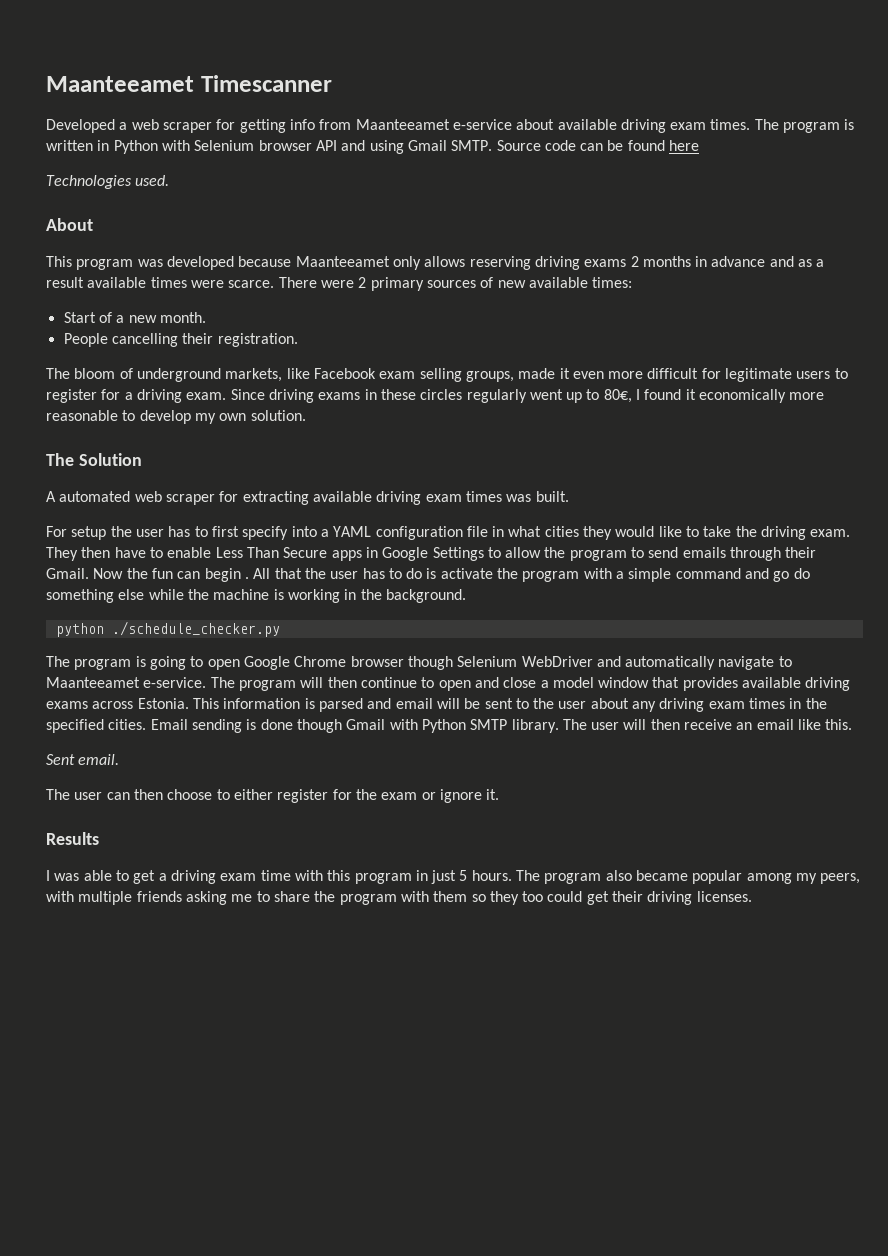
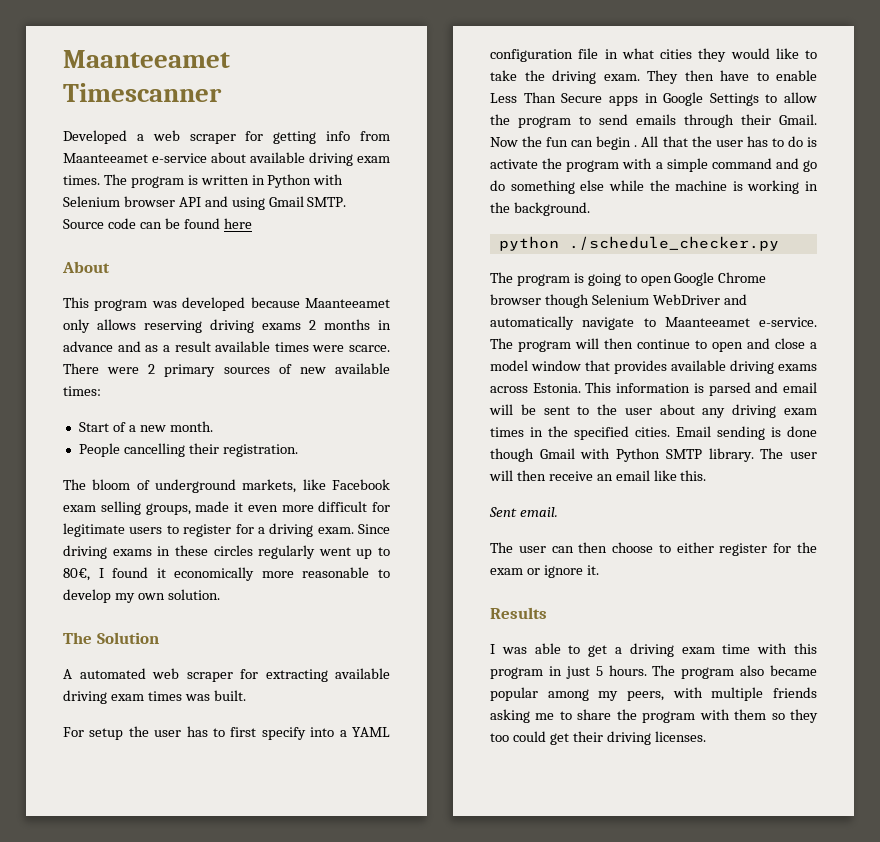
[46,175,170,189] // Technologies used. -> (252, 223) none

